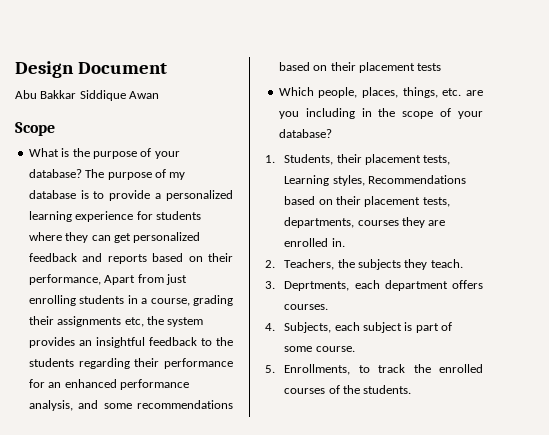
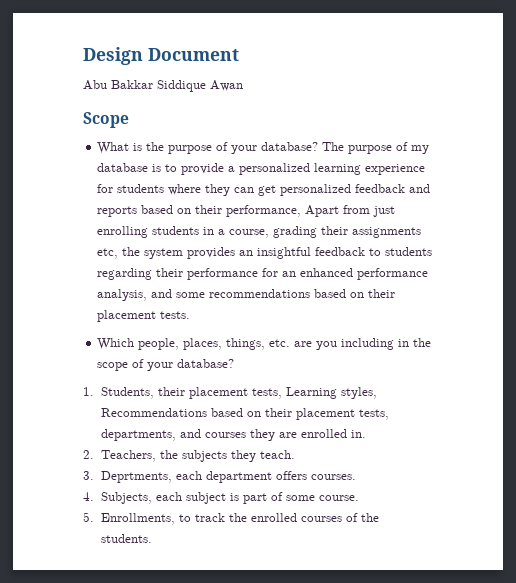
[216,337,234,346] the -> (382, 252) none
[417,63,442,71] tests -> [160,311,191,319] tests.
(355, 222) none -> [179,429,201,438] and

